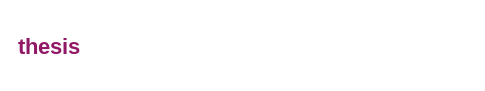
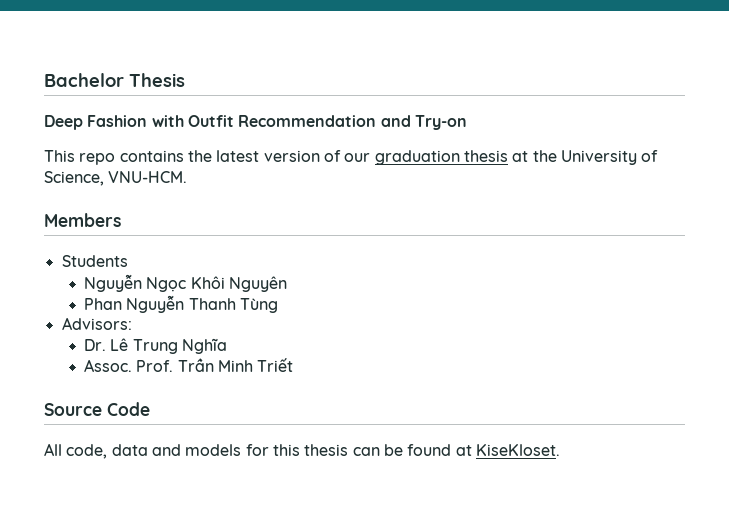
[18,38,80,54] thesis -> [44,73,185,87] [44,115,467,130] [44,150,659,165] [44,171,188,186] [44,213,121,227] [61,255,128,267] [83,274,287,292] [83,295,278,313] [61,317,132,330] [83,338,227,354] [83,358,294,372] [44,402,150,416] [44,443,560,459] Bachelor Thesis // Deep Fashion with Outfit Recommendation and Try-on // This repo contains the latest version of our graduation thesis at the University of Science, VNU-HCM. // Members // Students // Nguyễn Ngọc Khôi Nguyên // Phan Nguyễn Thanh Tùng // Advisors: // Dr. Lê Trung Nghĩa // Assoc. Prof. Trần Minh Triết // Source Code // All code, data and models for this thesis can be found at KiseKloset.

